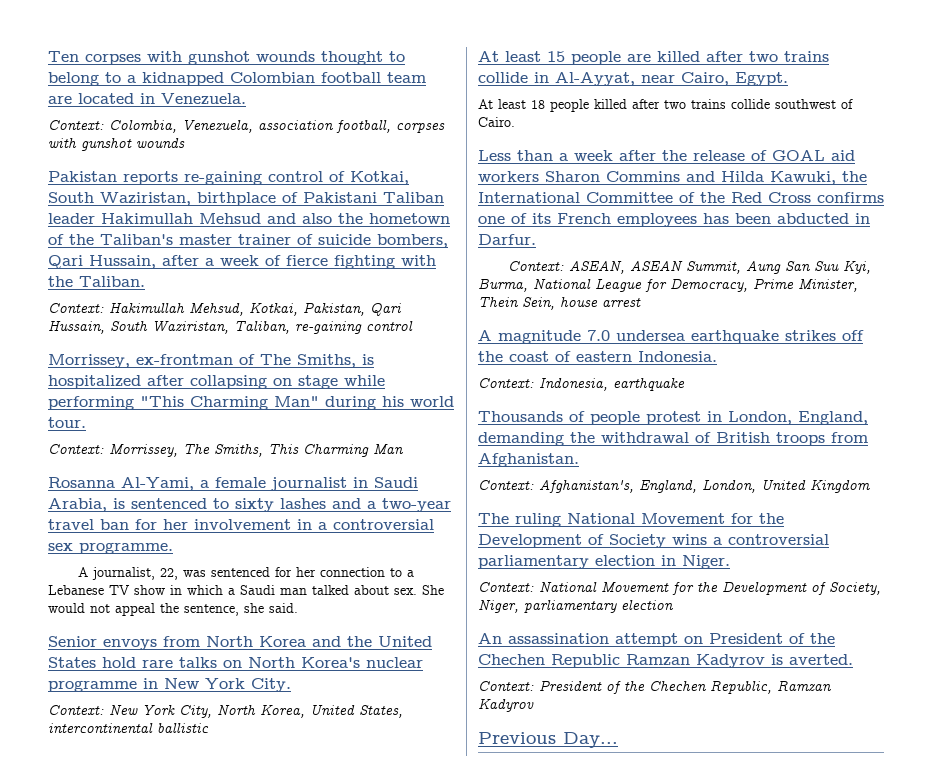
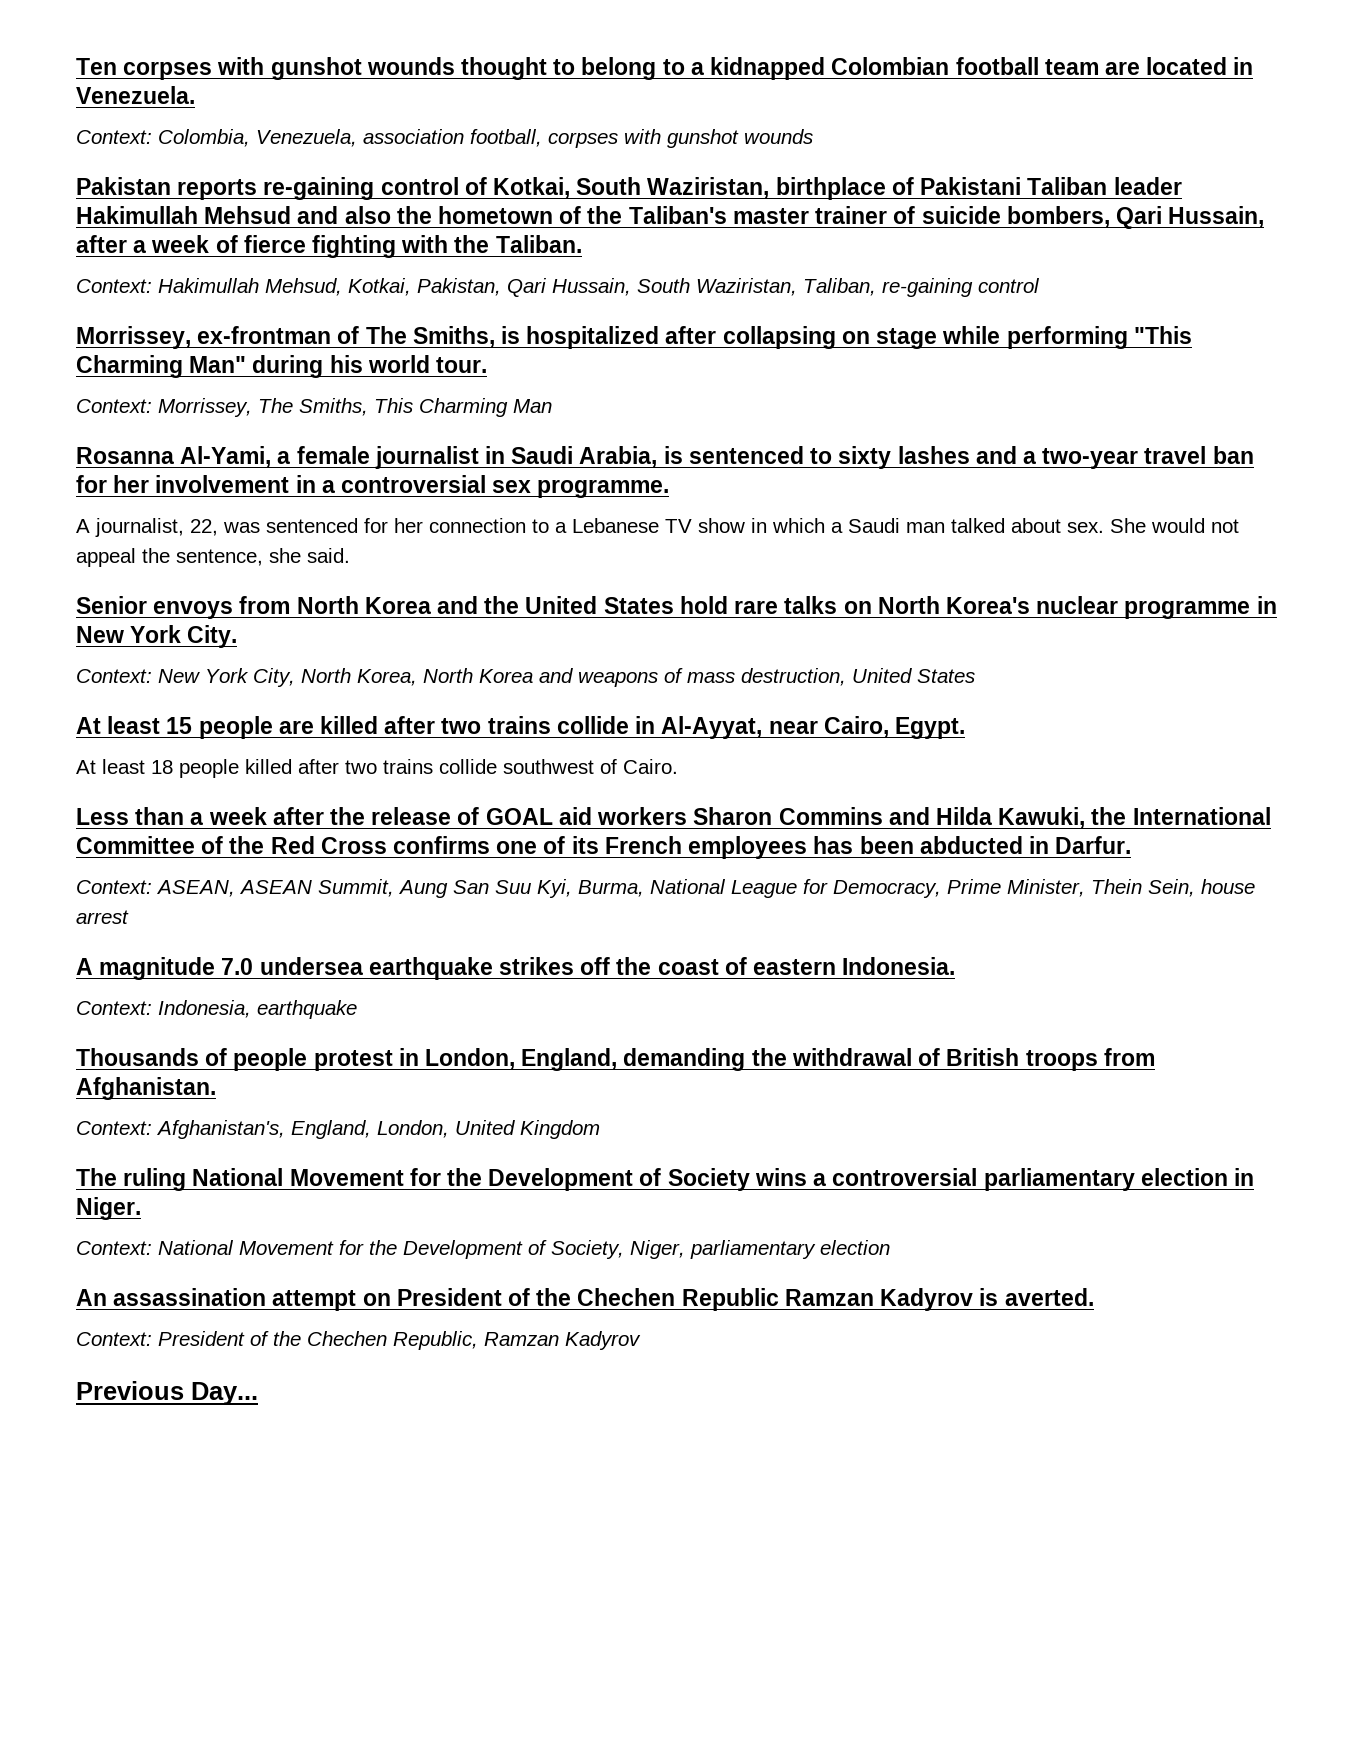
[310,704,403,718] [48,723,209,733] United States, intercontinental ballistic -> [423,668,975,687] North Korea and weapons of mass destruction, United States

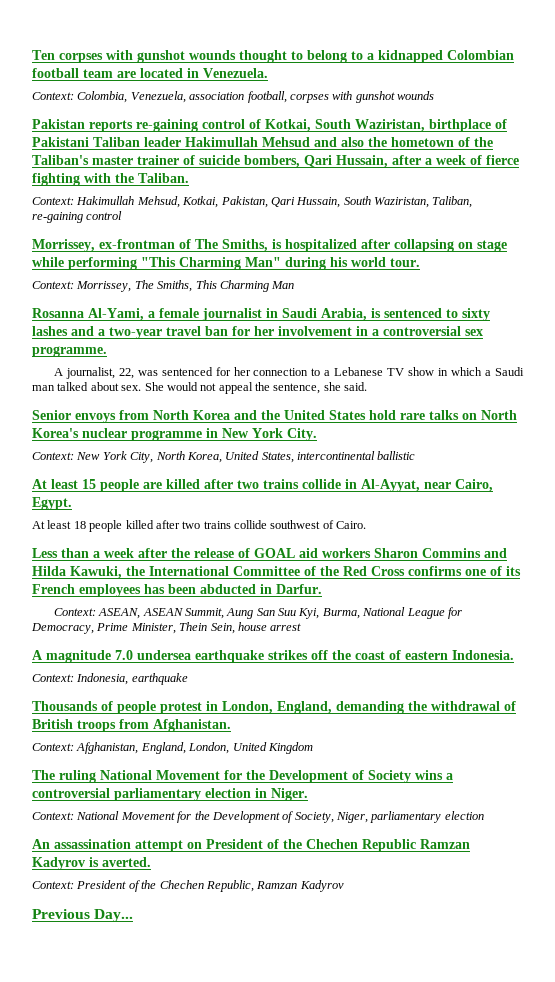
[423,668,975,687] North Korea and weapons of mass destruction, United States -> [225,451,416,463] United States, intercontinental ballistic
[156,1120,285,1139] Afghanistan's, -> [76,742,139,754] Afghanistan,

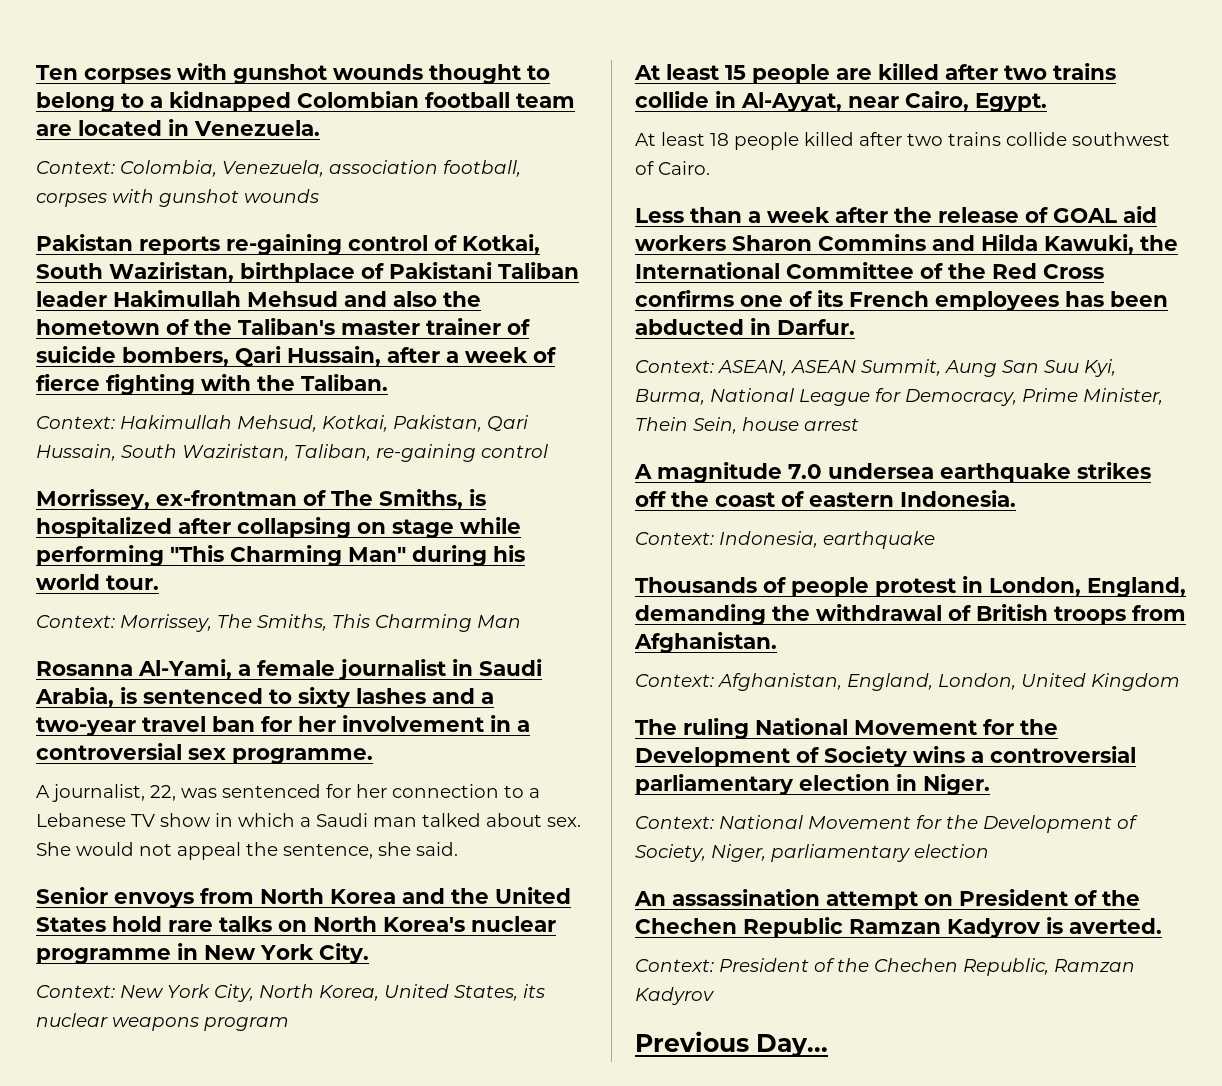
[297,451,416,460] intercontinental ballistic -> [523,984,545,998] [36,1013,289,1031] its nuclear weapons program

